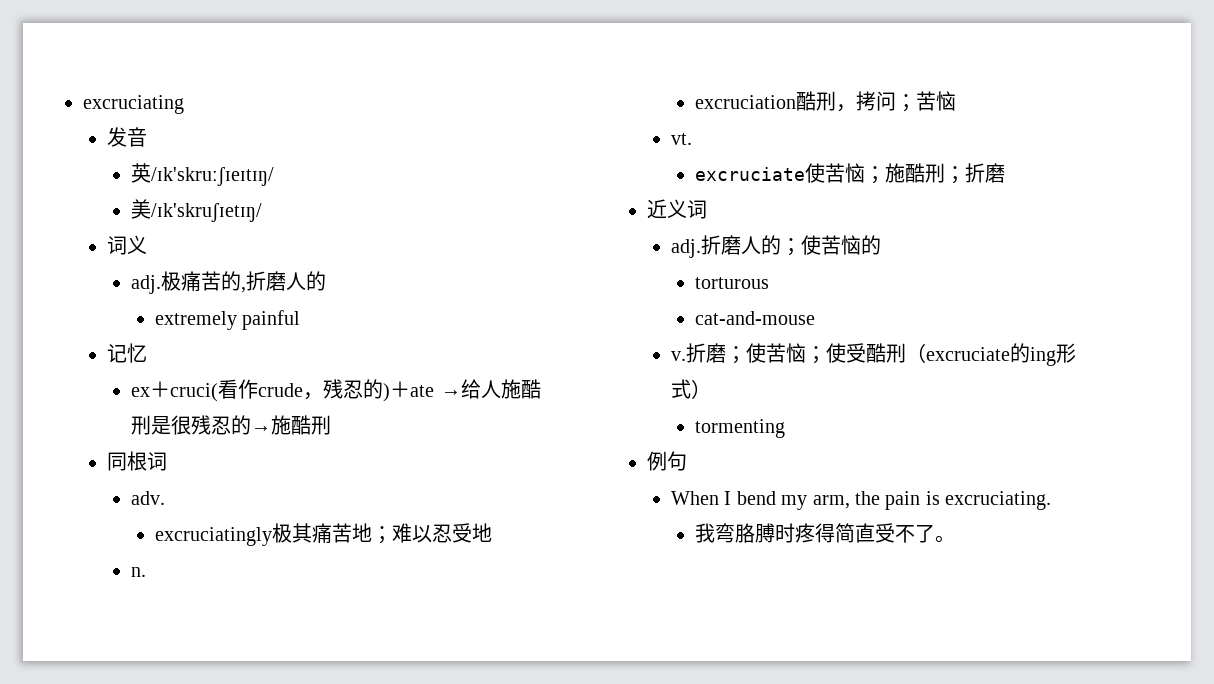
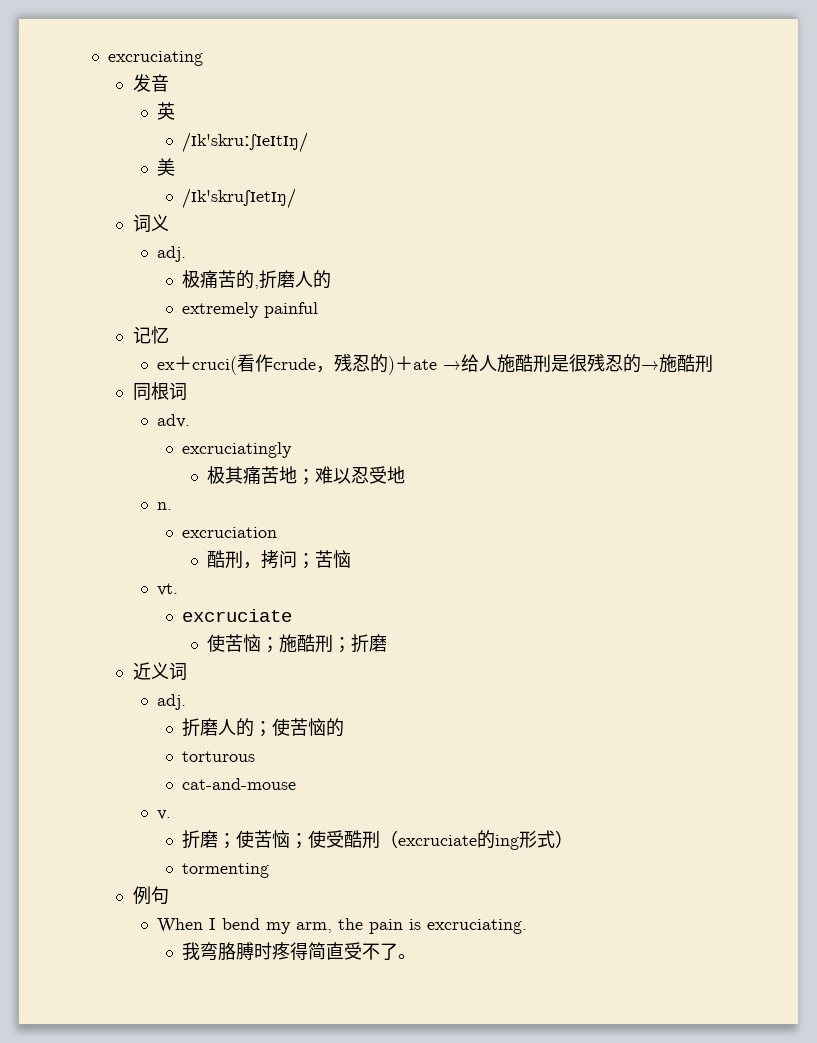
(152, 173) none -> (176, 111) //
(152, 209) none -> (176, 167) //
(162, 284) none -> (187, 254) //
(273, 536) none -> (293, 450) //
(797, 102) none -> (278, 532) //
(806, 174) none -> (293, 615) //
(702, 248) none -> (187, 702) //
(687, 356) none -> (172, 815) //

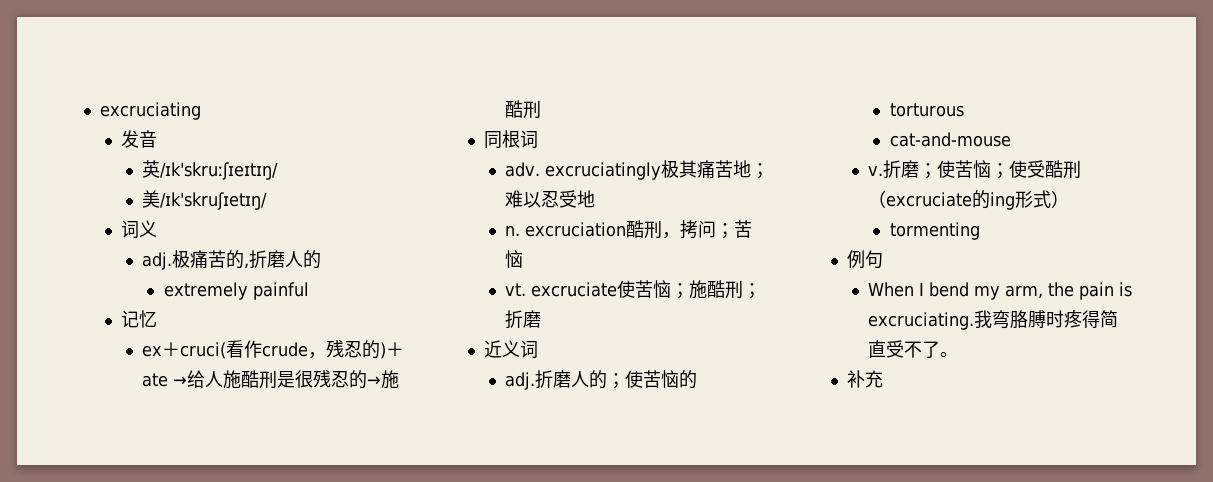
(176, 111) // -> (161, 169) none
(176, 167) // -> (161, 199) none
(187, 254) // -> (173, 261) none
(191, 421) // -> (541, 169) none
(293, 450) // -> (662, 171) none
(173, 506) // -> (521, 230) none
(278, 532) // -> (627, 229) none
[182,609,293,622] // excruciate // -> [531,282,618,297] excruciate
(187, 702) // -> (536, 381) none
(172, 815) // -> (884, 171) none
(528, 926) // -> (975, 321) none
(417, 956) none -> [847,370,884,388] // 补充

